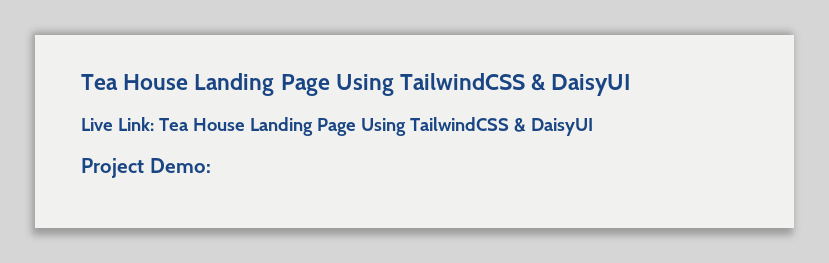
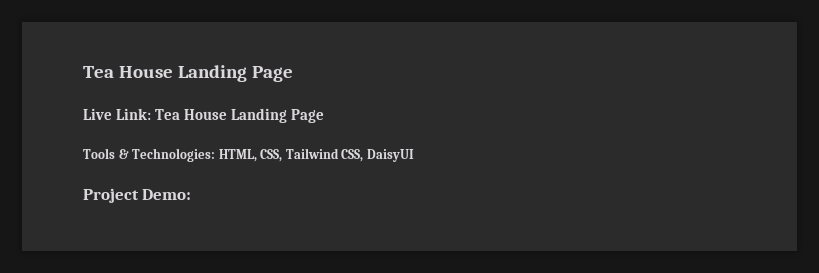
[81,73,631,96] Tea House Landing Page Using TailwindCSS & DaisyUI -> [83,65,293,82] Tea House Landing Page
[360,117,526,136] Using TailwindCSS & -> [83,148,364,162] // Tools & Technologies: HTML, CSS, Tailwind CSS,

